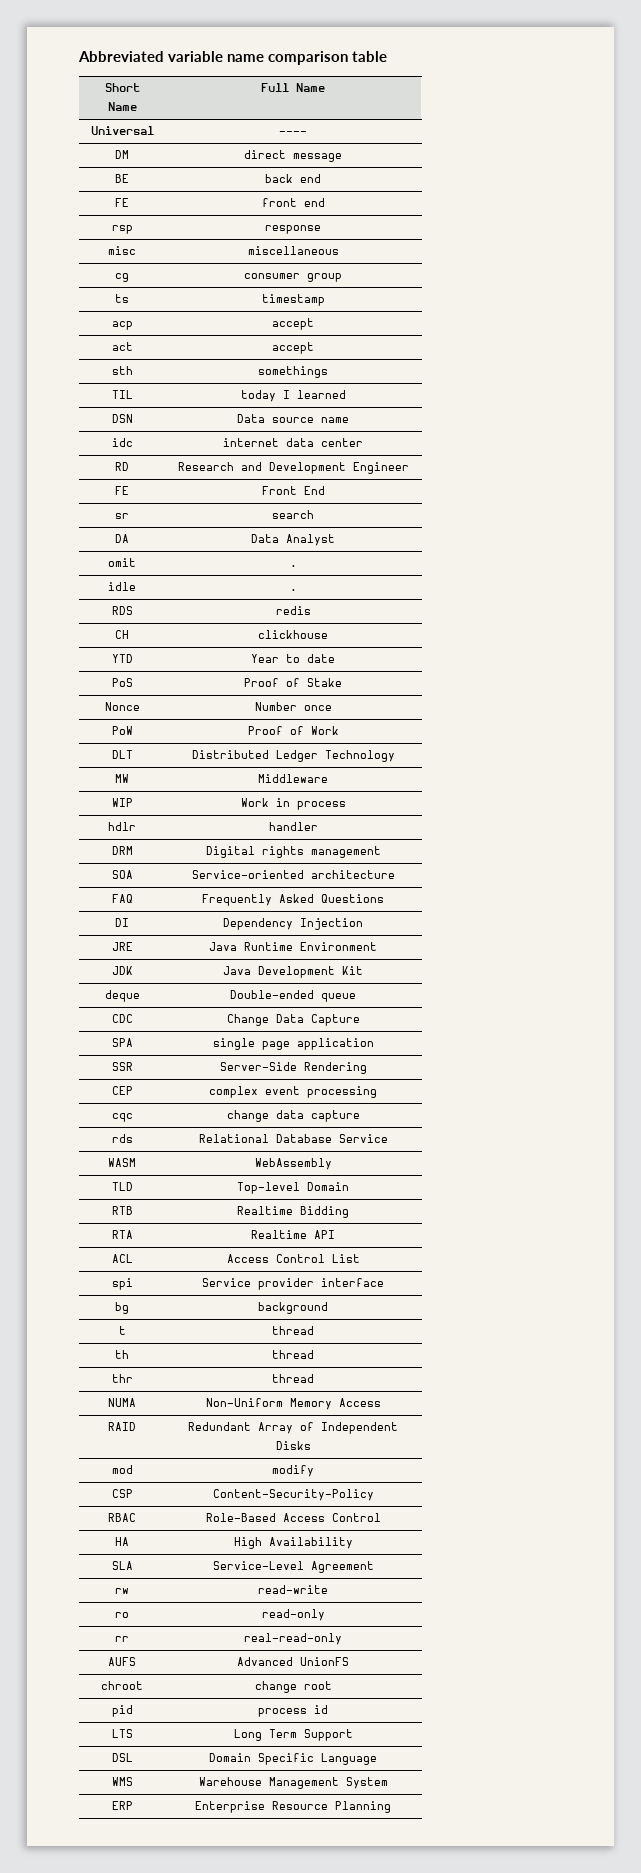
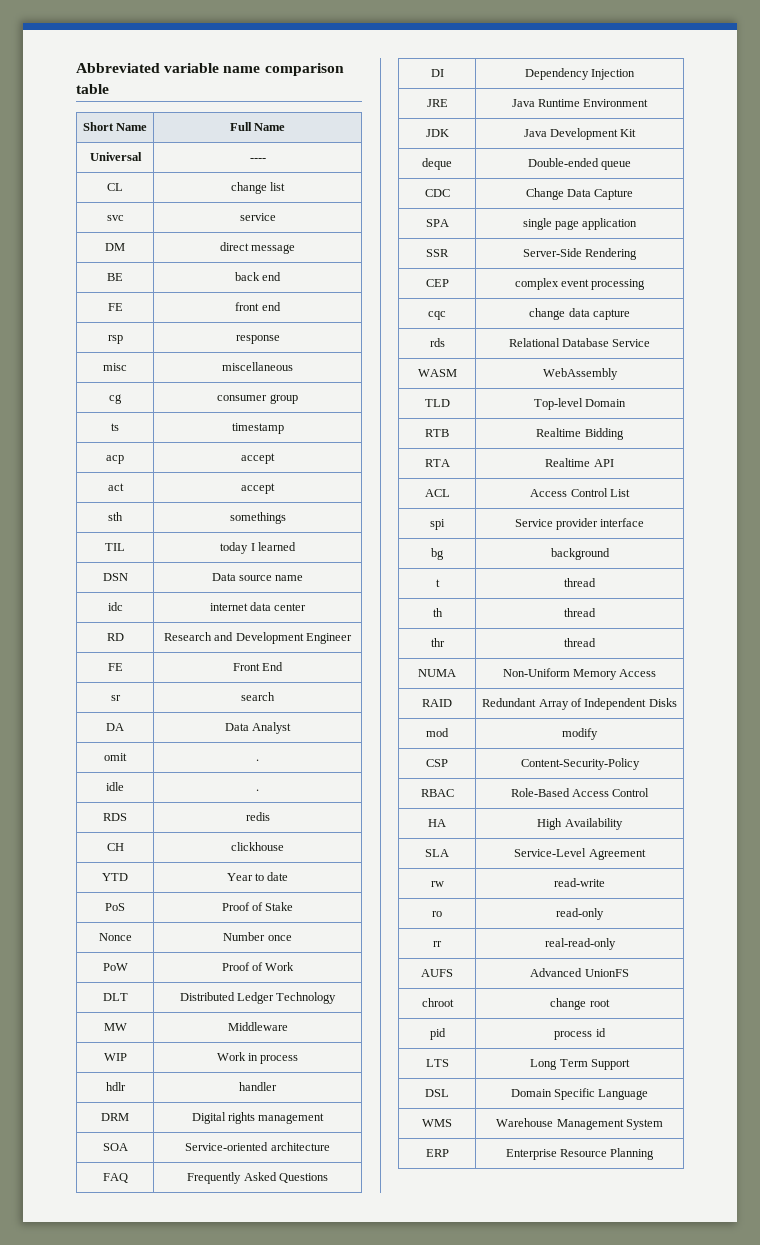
(307, 133) none -> [107,183,123,191] [230,182,286,194] [106,215,124,221] [239,213,276,221] // CL | change list // svc | service

